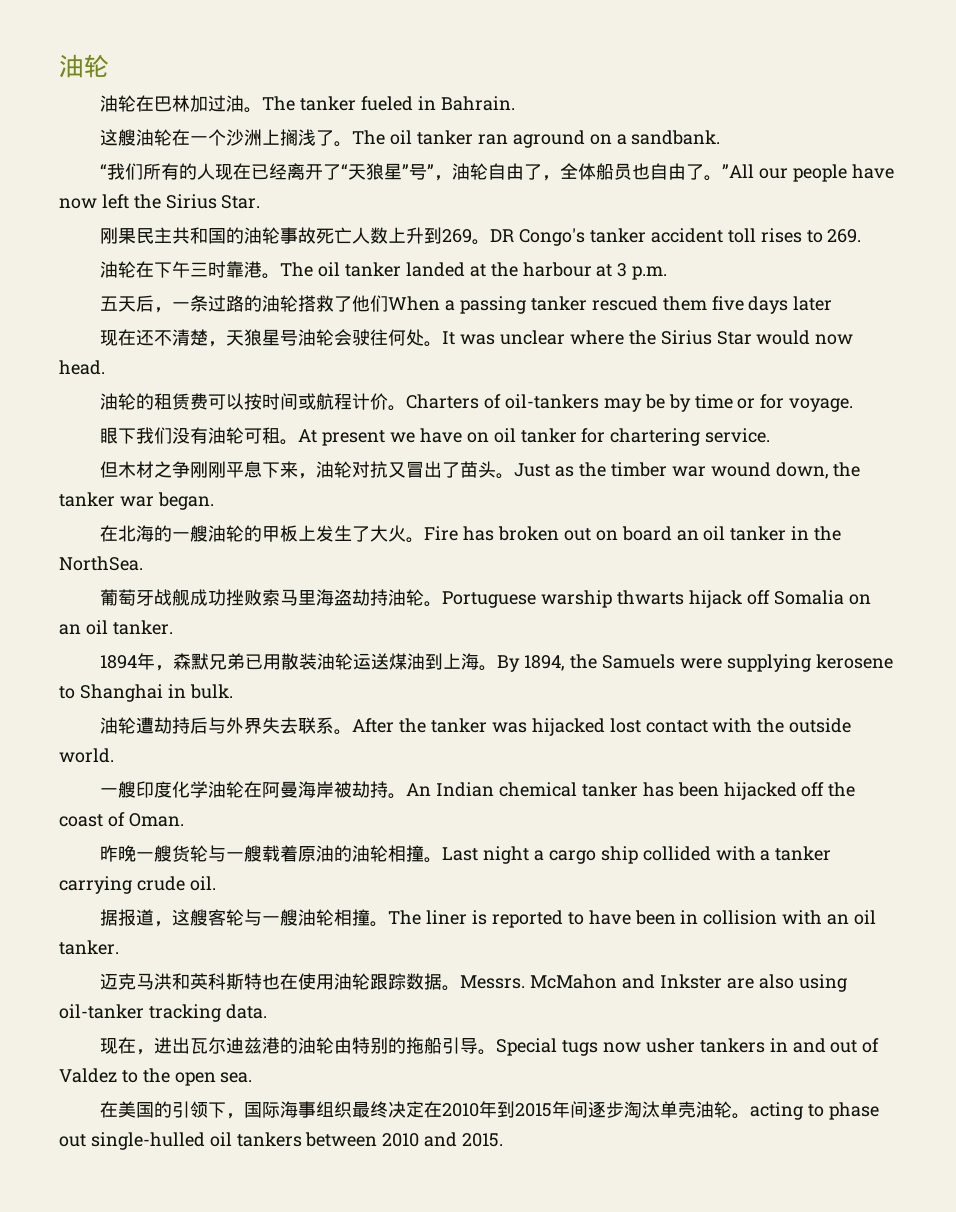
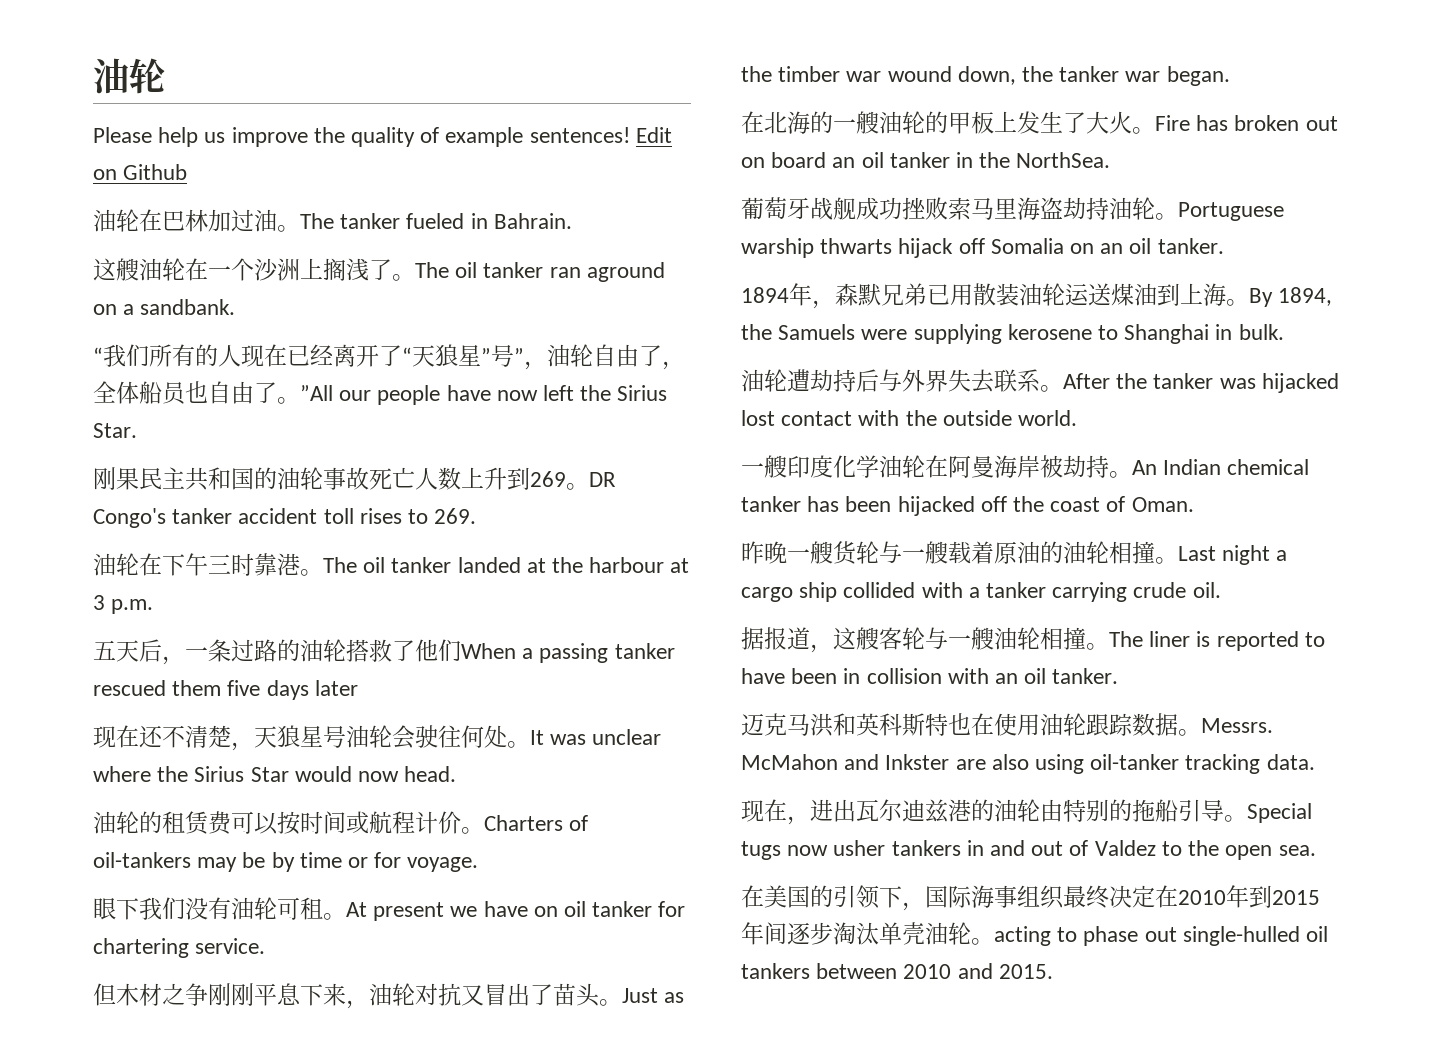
[59,54,109,78] 油轮 -> [93,58,165,94] [93,127,672,147] [93,164,188,180] 油轮 // Please help us improve the quality of example sentences! Edit on Github

